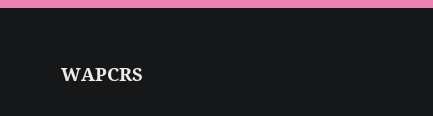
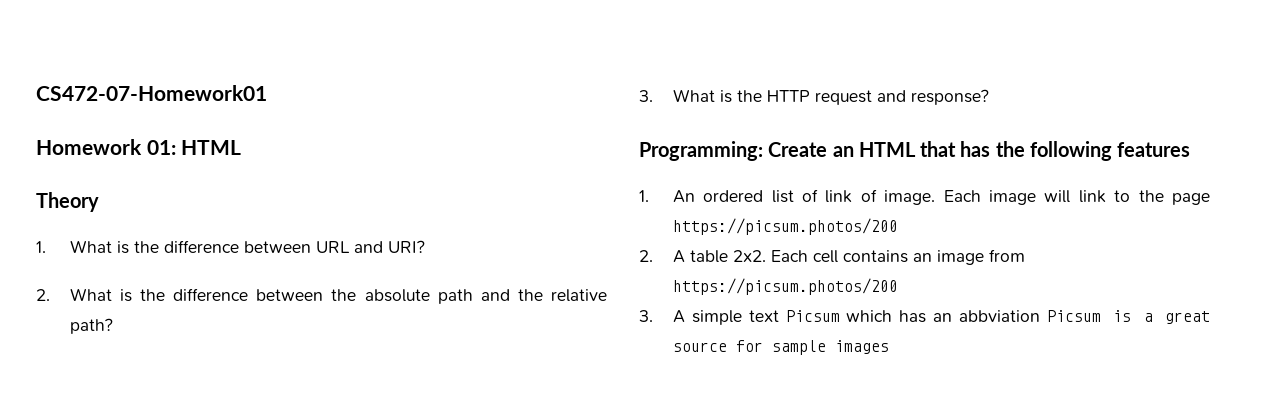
[61,68,143,81] WAPCRS -> [36,85,267,101] [36,139,242,155] [36,192,99,212] [36,240,425,254] [36,288,607,304] [69,318,113,334] [639,89,989,105] [639,141,1191,161] [639,189,1210,205] [672,218,898,235] [639,249,1025,265] [672,278,898,295] [639,310,1210,325] [672,340,889,355] CS472-07-Homework01 // Homework 01: HTML // Theory // 1. What is the difference between URL and URI? // 2. What is the difference between the absolute path and the relative path? // 3. What is the HTTP request and response? // Programming: Create an HTML that has the following features // 1. An ordered list of link of image. Each image will link to the page https://picsum.photos/200 // 2. A table 2x2. Each cell contains an image from https://picsum.photos/200 // 3. A simple text Picsum which has an abbviation Picsum is a great source for sample images

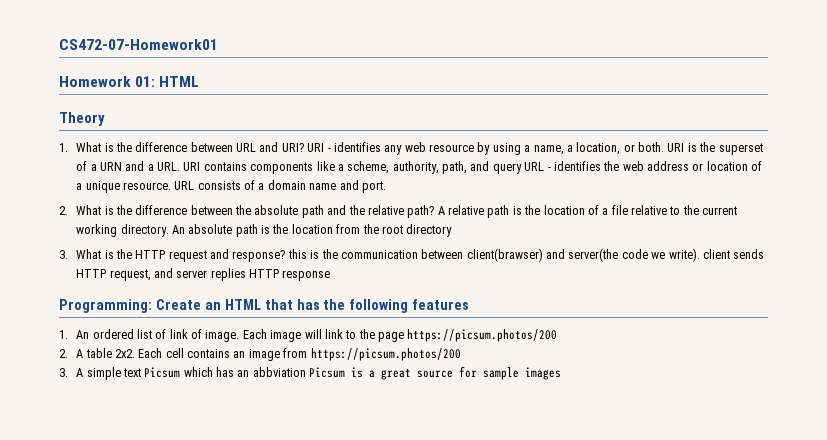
(425, 246) none -> [307,142,763,155] [76,161,763,174] [76,180,386,193] URI - identifies any web resource by using a name, a location, or both. URI is the superset of a URN and a URL. URI contains components like a scheme, authority, path, and query URL - identifies the web address or location of a unique resource. URL consists of a domain name and port.
(113, 326) none -> [437,205,738,218] [76,224,453,237] A relative path is the location of a file relative to the current working directory. An absolute path is the location from the root directory
(989, 97) none -> [287,248,765,262] [76,268,331,281] this is the communication between client(brawser) and server(the code we write). client sends HTTP request, and server replies HTTP response

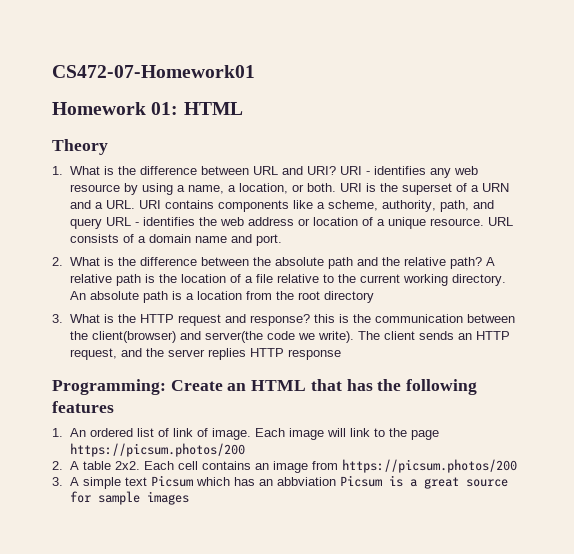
[272,224,289,234] the -> [185,293,194,300] a
[466,248,543,262] client(brawser) -> [69,331,176,343] the client(browser)
(700, 255) none -> [357,331,380,340] The
(765, 254) none -> [457,333,472,340] an
(173, 273) none -> [145,348,164,357] the

